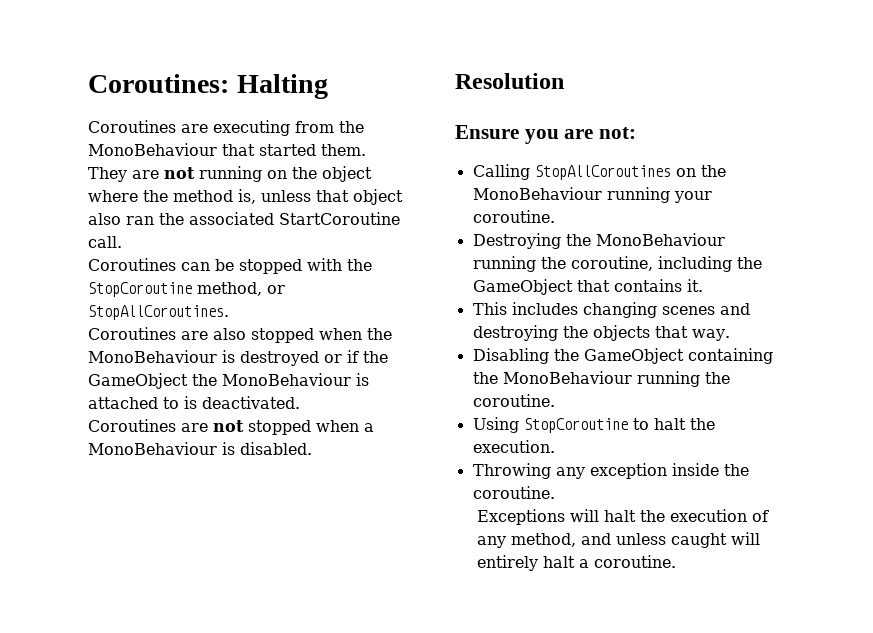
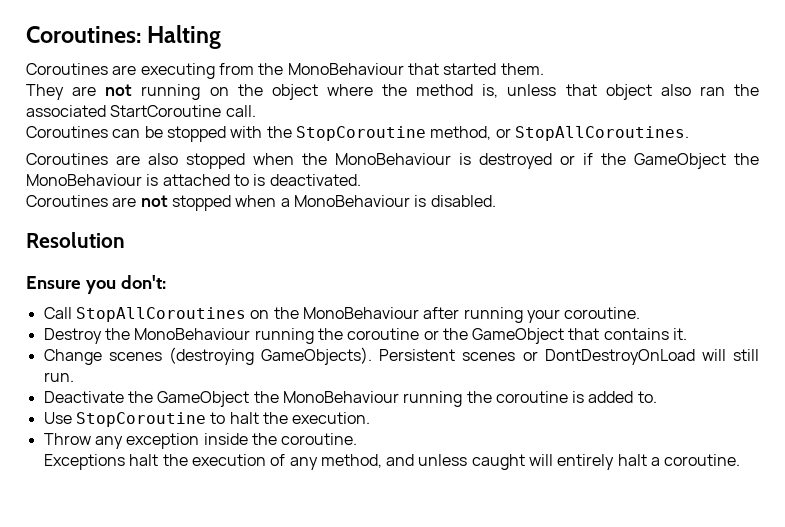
[564,127,637,139] [472,164,530,180] are not: // Calling -> [120,275,166,289] [43,307,72,319] don't: // Call
(602, 193) none -> [423,307,460,319] after
[472,233,725,249] [472,256,732,272] Destroying the MonoBehaviour running the coroutine, including -> [43,328,439,344] Destroy the MonoBehaviour running the coroutine or
[472,302,750,318] [472,325,730,341] [472,348,773,364] [472,371,730,387] [472,394,555,407] [472,417,519,433] This includes changing scenes and destroying the objects that way. // Disabling the GameObject containing the MonoBehaviour running the coroutine. // Using -> [43,347,759,365] [43,372,74,382] [43,391,657,407] [43,412,72,424] Change scenes (destroying GameObjects). Persistent scenes or DontDestroyOnLoad will still run. // Deactivate the GameObject the MonoBehaviour running the coroutine is added to. // Use
[472,463,551,479] Throwing -> [43,433,91,445] Throw
[570,509,600,522] will -> (125, 462) none

